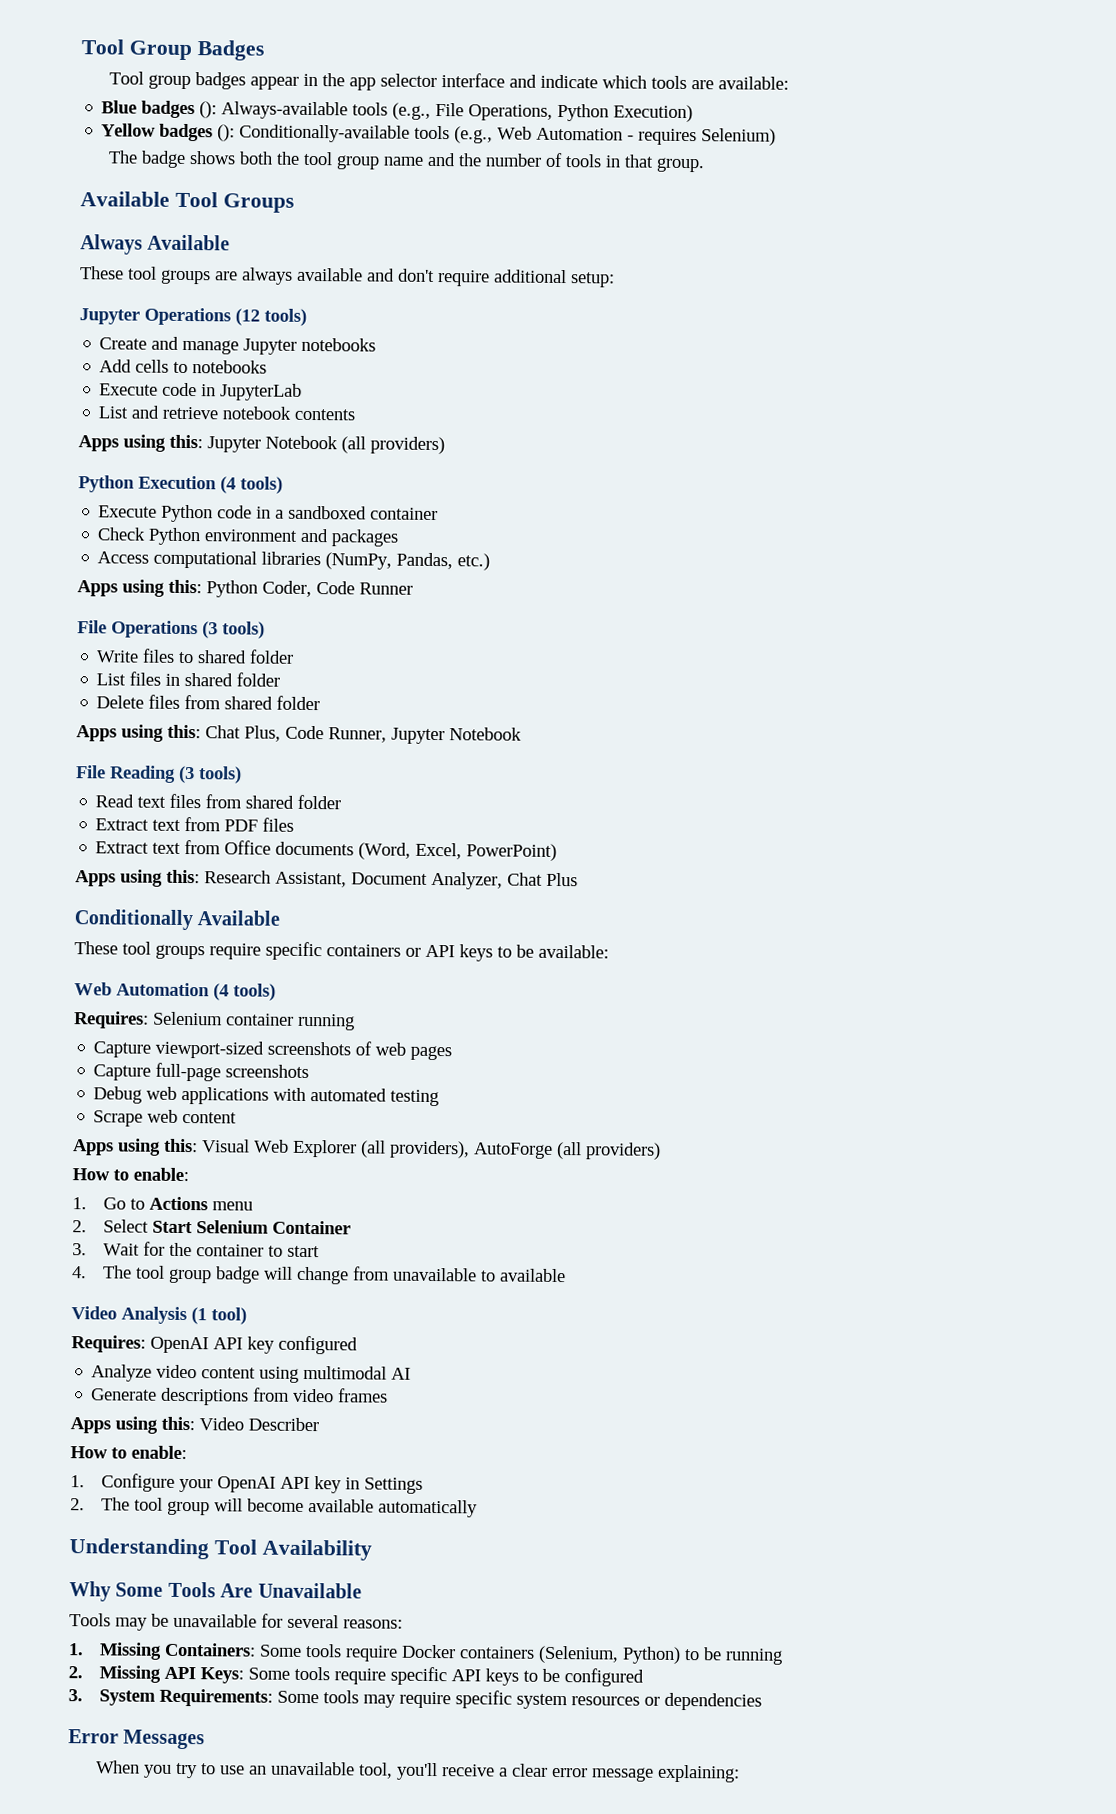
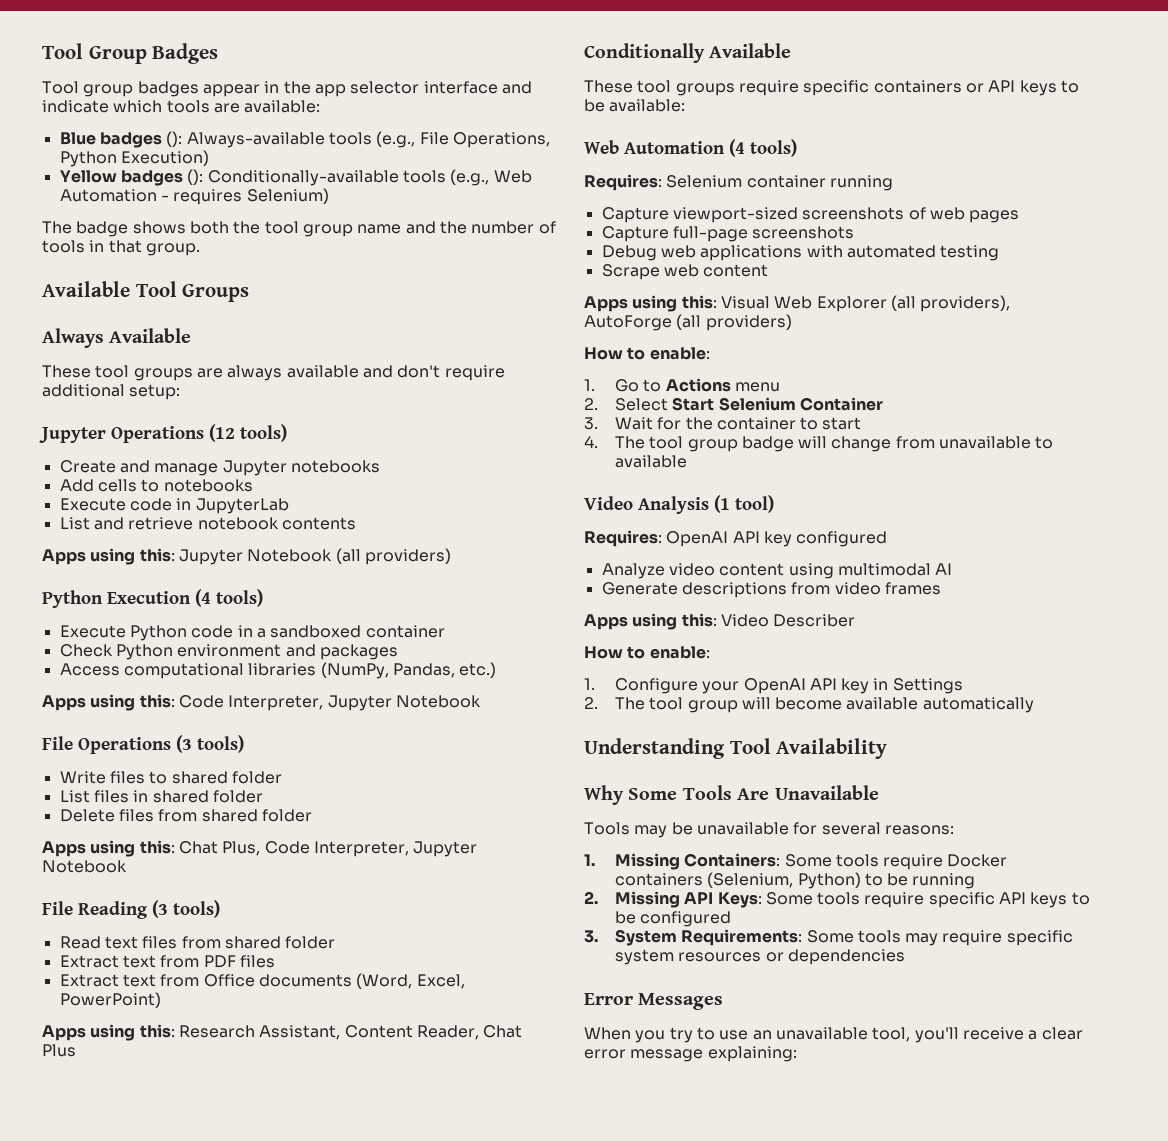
[206,580,413,598] Python Coder, Code Runner -> [178,695,481,711] Code Interpreter, Jupyter Notebook
[328,727,387,743] Runner, -> [313,841,409,857] Interpreter,
[351,871,503,890] Document Analyzer, -> [344,1025,479,1040] Content Reader,

